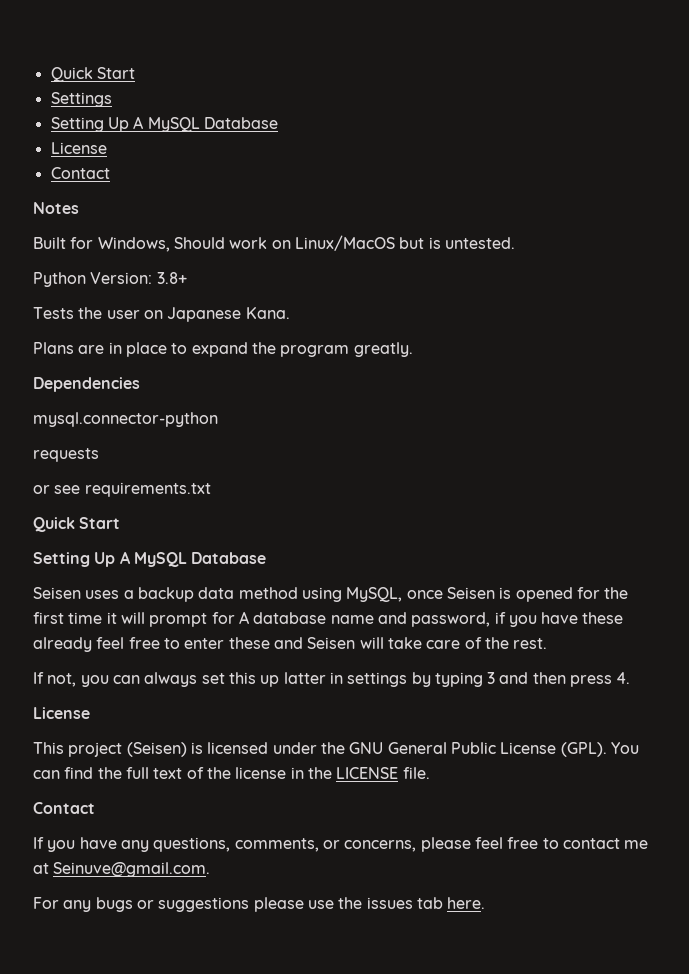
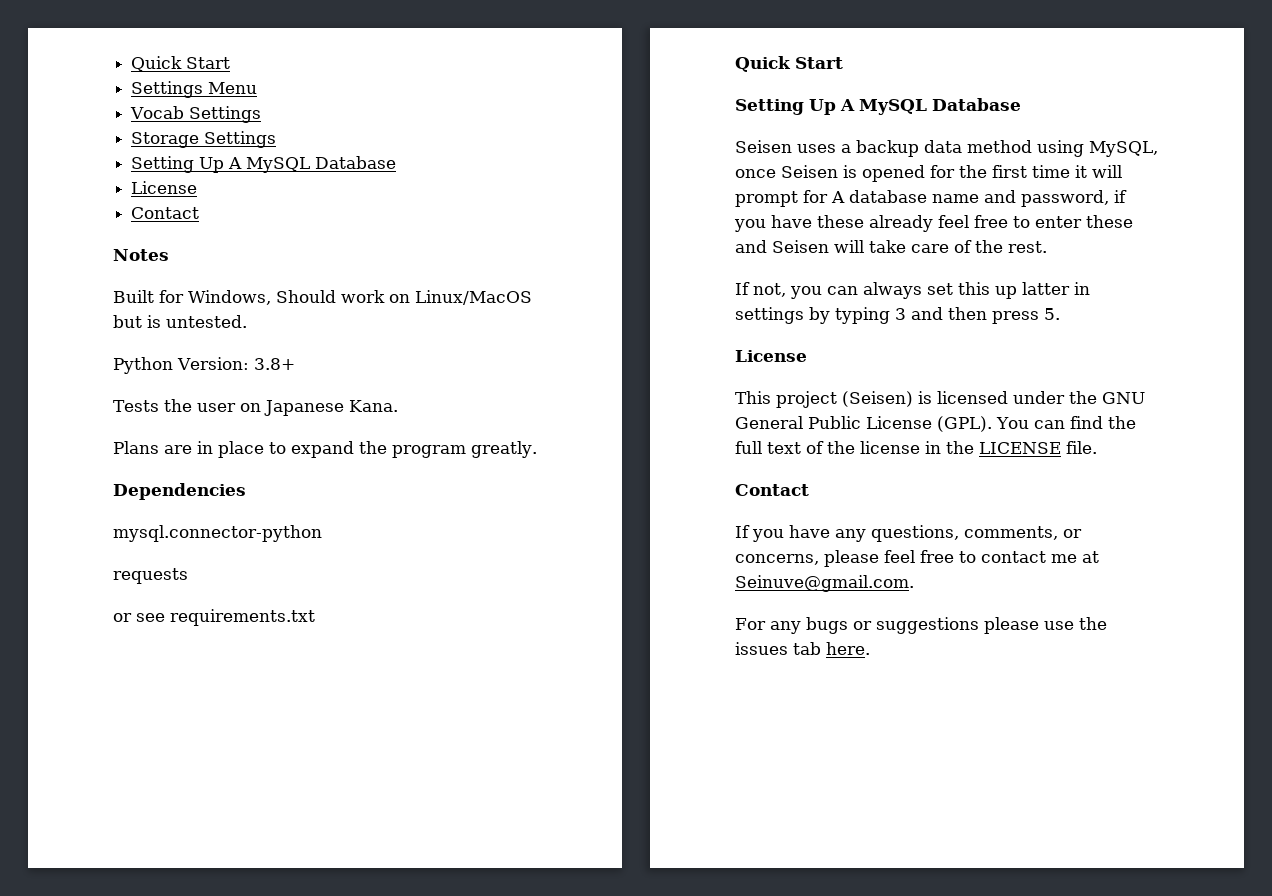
(112, 99) none -> [208,82,258,94] [130,106,262,123] [131,131,277,148] Menu // Vocab Settings // Storage Settings
[616,672,631,684] 4. -> [1044,308,1060,320] 5.

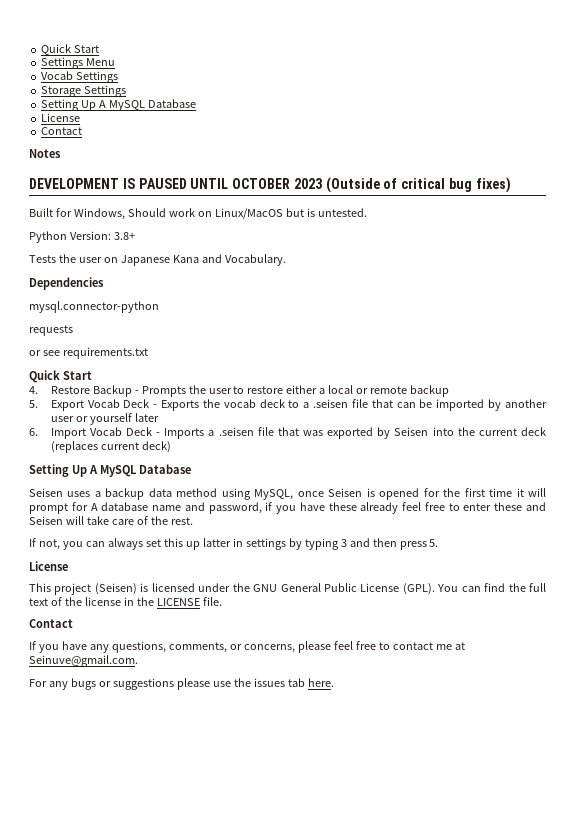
(169, 255) none -> [29,177,511,193] // DEVELOPMENT IS PAUSED UNTIL OCTOBER 2023 (Outside of critical bug fixes)
[348,400,398,412] [113,441,537,458] Kana. // Plans are in place to expand the program greatly. -> [172,254,286,266] Kana and Vocabulary.
(843, 63) none -> [29,385,450,397] [29,399,547,411] [50,413,159,425] [29,427,547,439] [50,441,171,453] // 4. Restore Backup - Prompts the user to restore either a local or remote backup // 5. Export Vocab Deck - Exports the vocab deck to a .seisen file that can be imported by another user or yourself later // 6. Import Vocab Deck - Imports a .seisen file that was exported by Seisen into the current deck (replaces current deck)

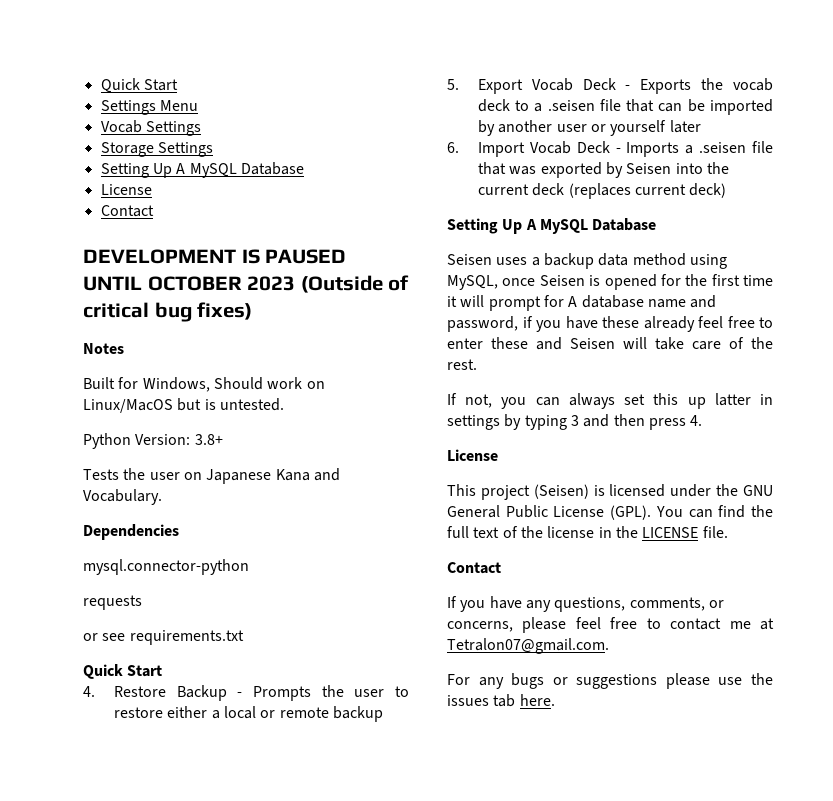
[29,149,61,158] // Notes -> (154, 211) none
(511, 185) none -> [83,343,124,354] // Notes
[429,539,439,547] 5. -> [690,415,703,426] 4.
[29,655,138,667] Seinuve@gmail.com. -> [447,638,609,654] Tetralon07@gmail.com.

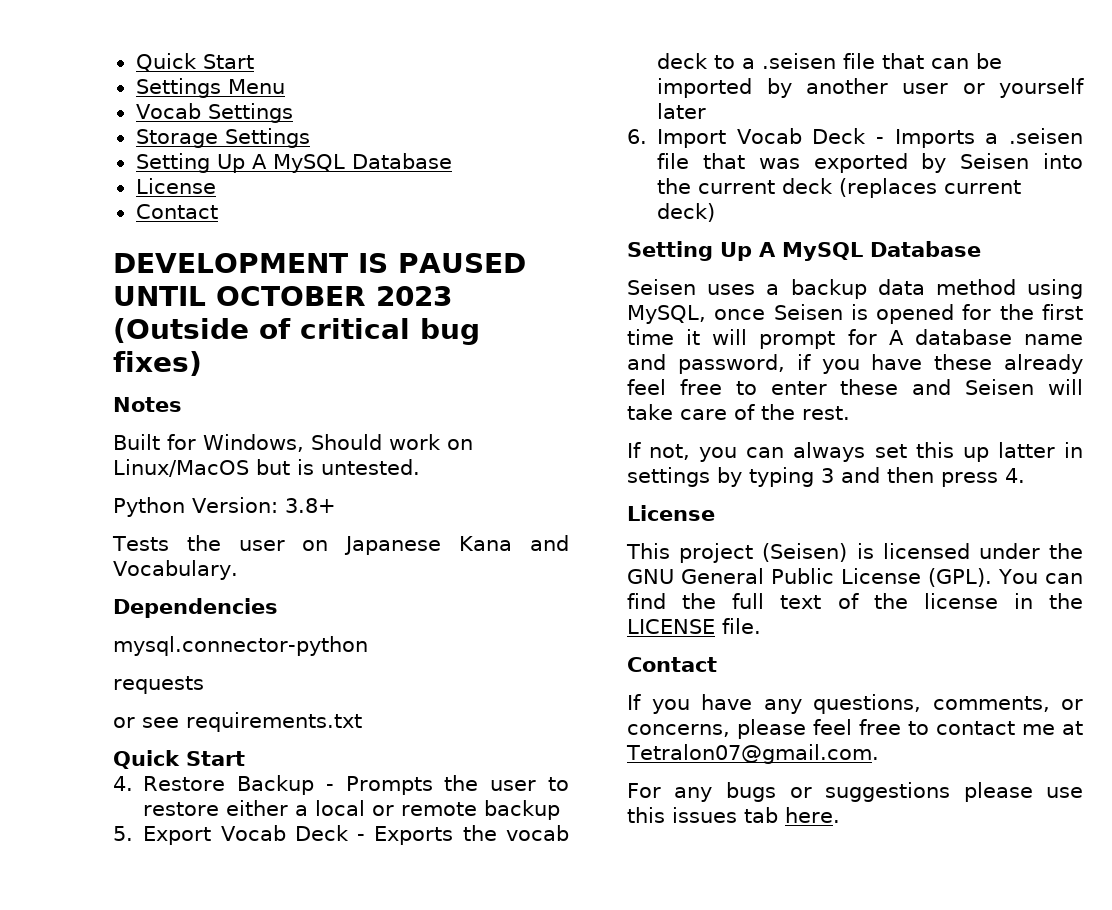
[751,673,773,685] the -> [627,807,665,823] this

